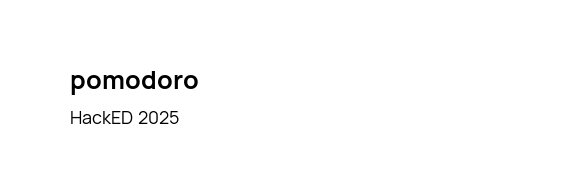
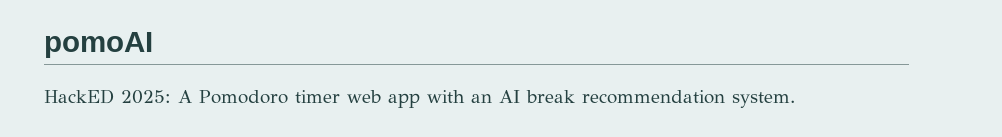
[70,71,199,95] pomodoro -> [44,32,153,58] pomoAI
[137,111,179,124] 2025 -> [121,90,795,108] 2025: A Pomodoro timer web app with an AI break recommendation system.

